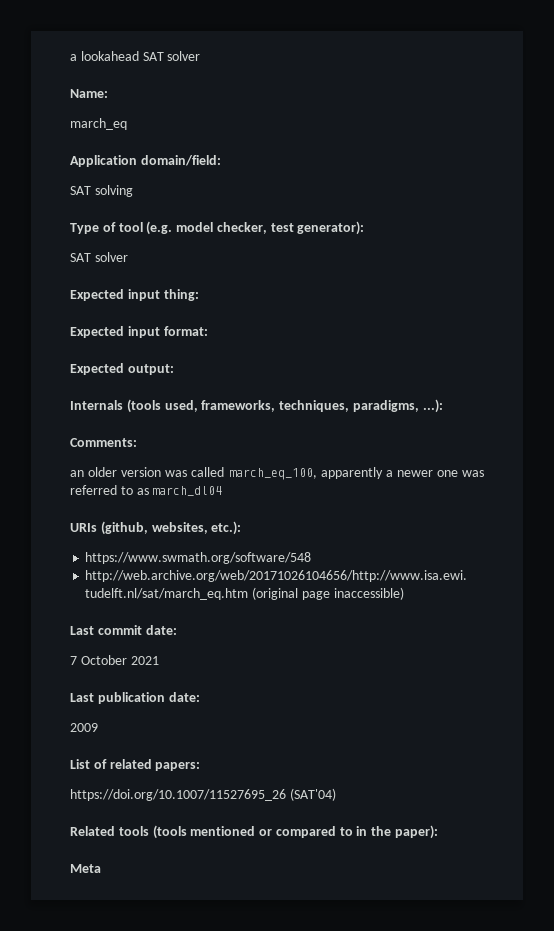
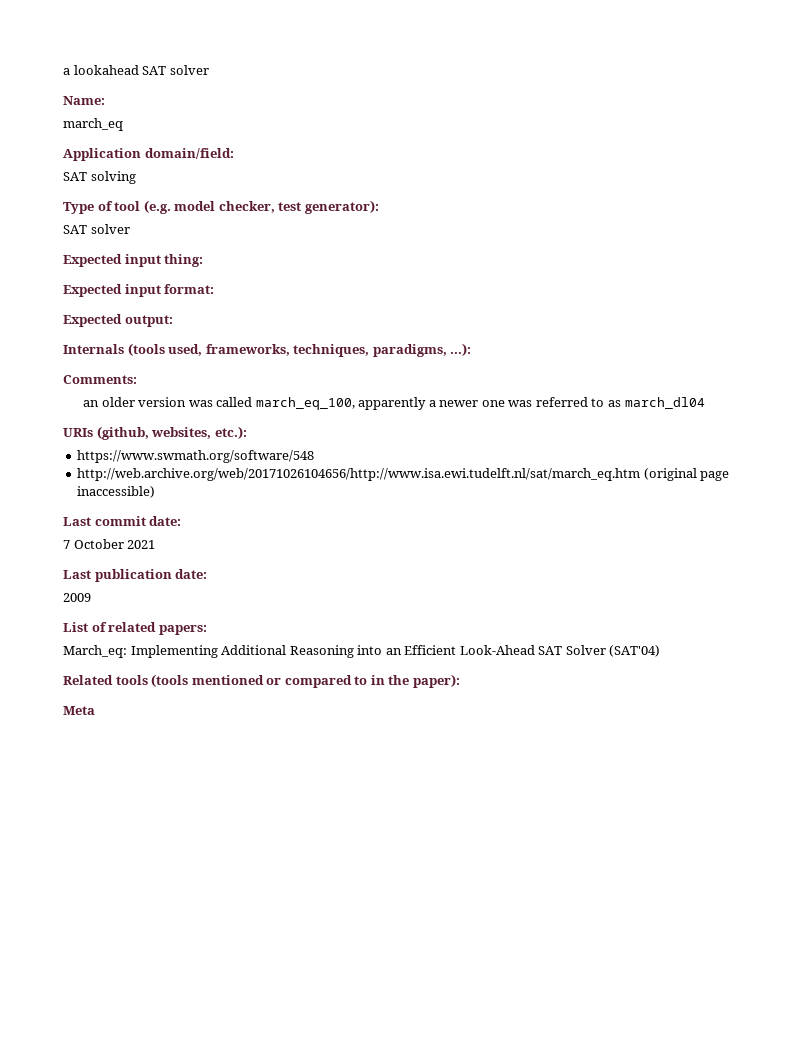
[70,789,286,801] https://doi.org/10.1007/11527695_26 -> [63,645,606,658] March_eq: Implementing Additional Reasoning into an Efficient Look-Ahead SAT Solver

